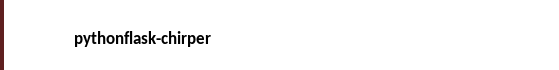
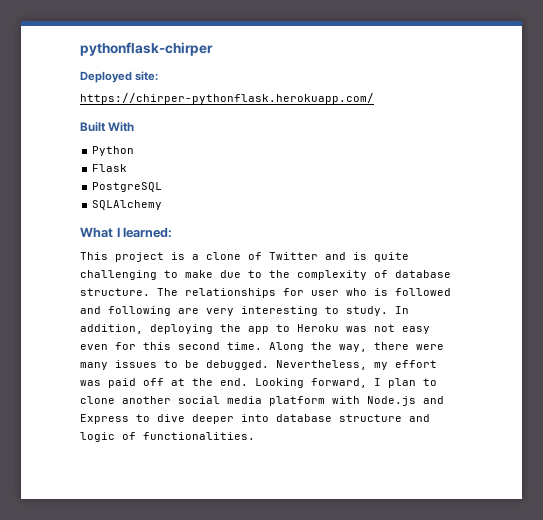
(211, 39) none -> [80,71,159,83] [80,93,374,104] [80,122,135,132] [92,146,135,156] [92,164,128,172] [92,182,163,192] [92,200,163,210] [80,227,173,238] [80,252,409,262] [80,270,451,280] [80,288,451,298] [80,306,409,316] [80,324,430,334] [80,342,444,352] [80,360,437,370] [80,378,437,388] [80,396,444,406] [80,414,430,424] [80,432,255,442] // Deployed site: // https://chirper-pythonflask.herokuapp.com/ // Built With // Python // Flask // PostgreSQL // SQLAlchemy // What I learned: // This project is a clone of Twitter and is quite challenging to make due to the complexity of database structure. The relationships for user who is followed and following are very interesting to study. In addition, deploying the app to Heroku was not easy even for this second time. Along the way, there were many issues to be debugged. Nevertheless, my effort was paid off at the end. Looking forward, I plan to clone another social media platform with Node.js and Express to dive deeper into database structure and logic of functionalities.

